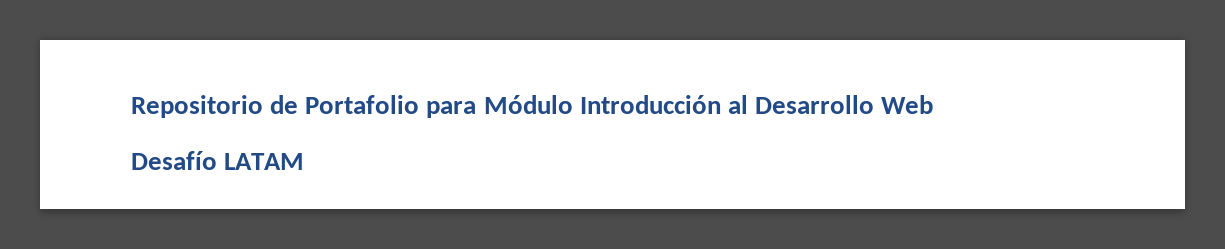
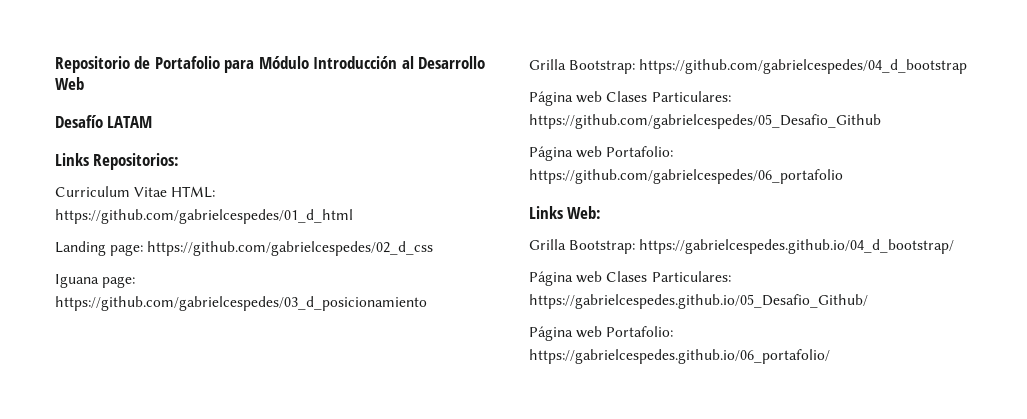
(305, 161) none -> [55,153,180,170] [55,186,216,198] [55,209,353,224] [55,241,434,256] [55,274,136,288] [55,296,427,311] [529,59,968,74] [529,91,731,106] [529,114,881,129] [529,146,674,161] [529,169,843,184] [529,206,602,219] [529,239,955,254] [529,271,731,286] [529,294,868,309] [529,326,674,341] [529,349,830,364] // Links Repositorios: // Curriculum Vitae HTML: https://github.com/gabrielcespedes/01_d_html // Landing page: https://github.com/gabrielcespedes/02_d_css // Iguana page: https://github.com/gabrielcespedes/03_d_posicionamiento // Grilla Bootstrap: https://github.com/gabrielcespedes/04_d_bootstrap // Página web Clases Particulares: https://github.com/gabrielcespedes/05_Desafio_Github // Página web Portafolio: https://github.com/gabrielcespedes/06_portafolio // Links Web: // Grilla Bootstrap: https://gabrielcespedes.github.io/04_d_bootstrap/ // Página web Clases Particulares: https://gabrielcespedes.github.io/05_Desafio_Github/ // Página web Portafolio: https://gabrielcespedes.github.io/06_portafolio/

